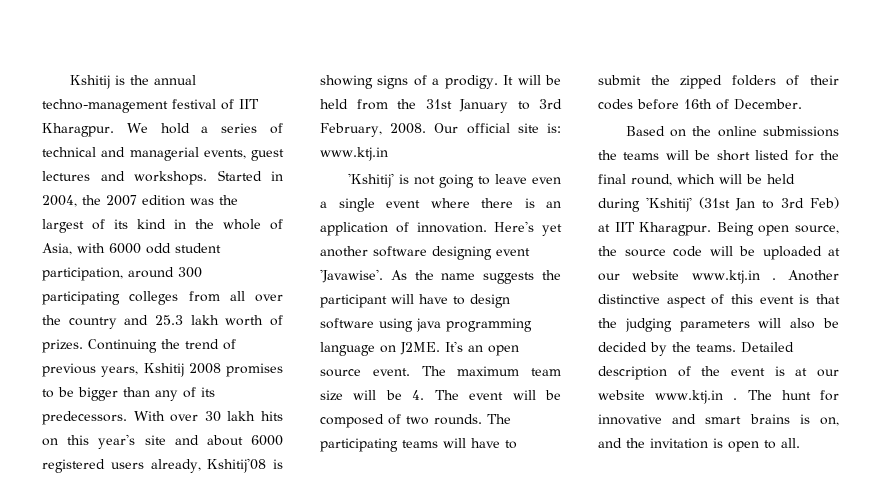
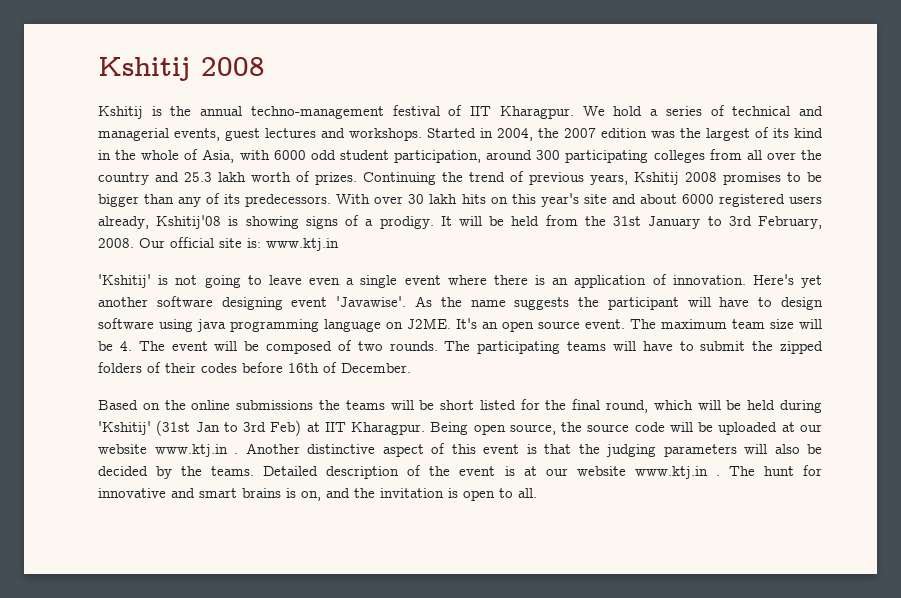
[69,75,110,89] Kshitij -> [98,57,265,81] [98,106,143,119] Kshitij 2008 // Kshitij

